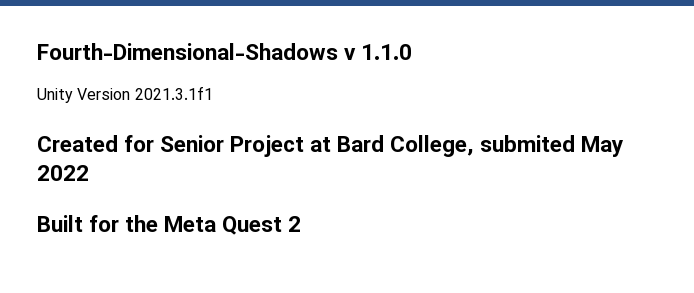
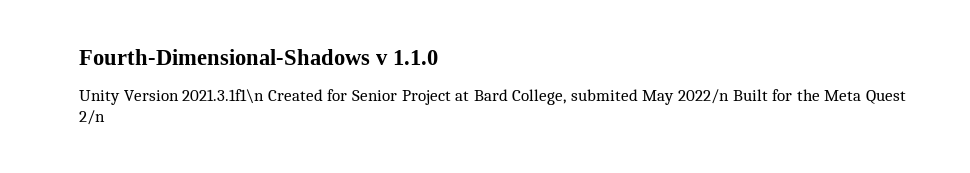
[134,86,213,100] 2021.3.1f1 // -> [182,89,265,104] 2021.3.1f1\n
[37,165,89,181] 2022 // -> [678,89,730,104] 2022/n
[288,216,302,232] 2 -> [79,110,105,125] 2/n

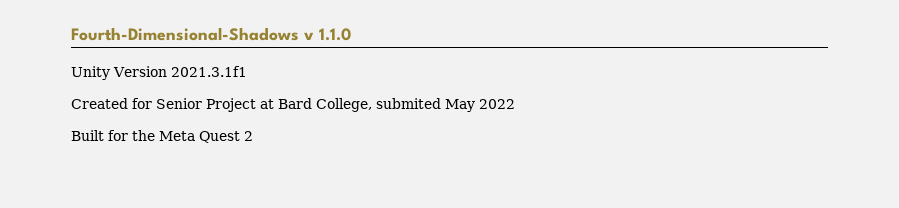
[182,89,265,104] 2021.3.1f1\n -> [170,66,247,77] 2021.3.1f1 //
[678,89,730,104] 2022/n -> [479,99,515,109] 2022 //
[79,110,105,125] 2/n -> [244,131,253,141] 2

